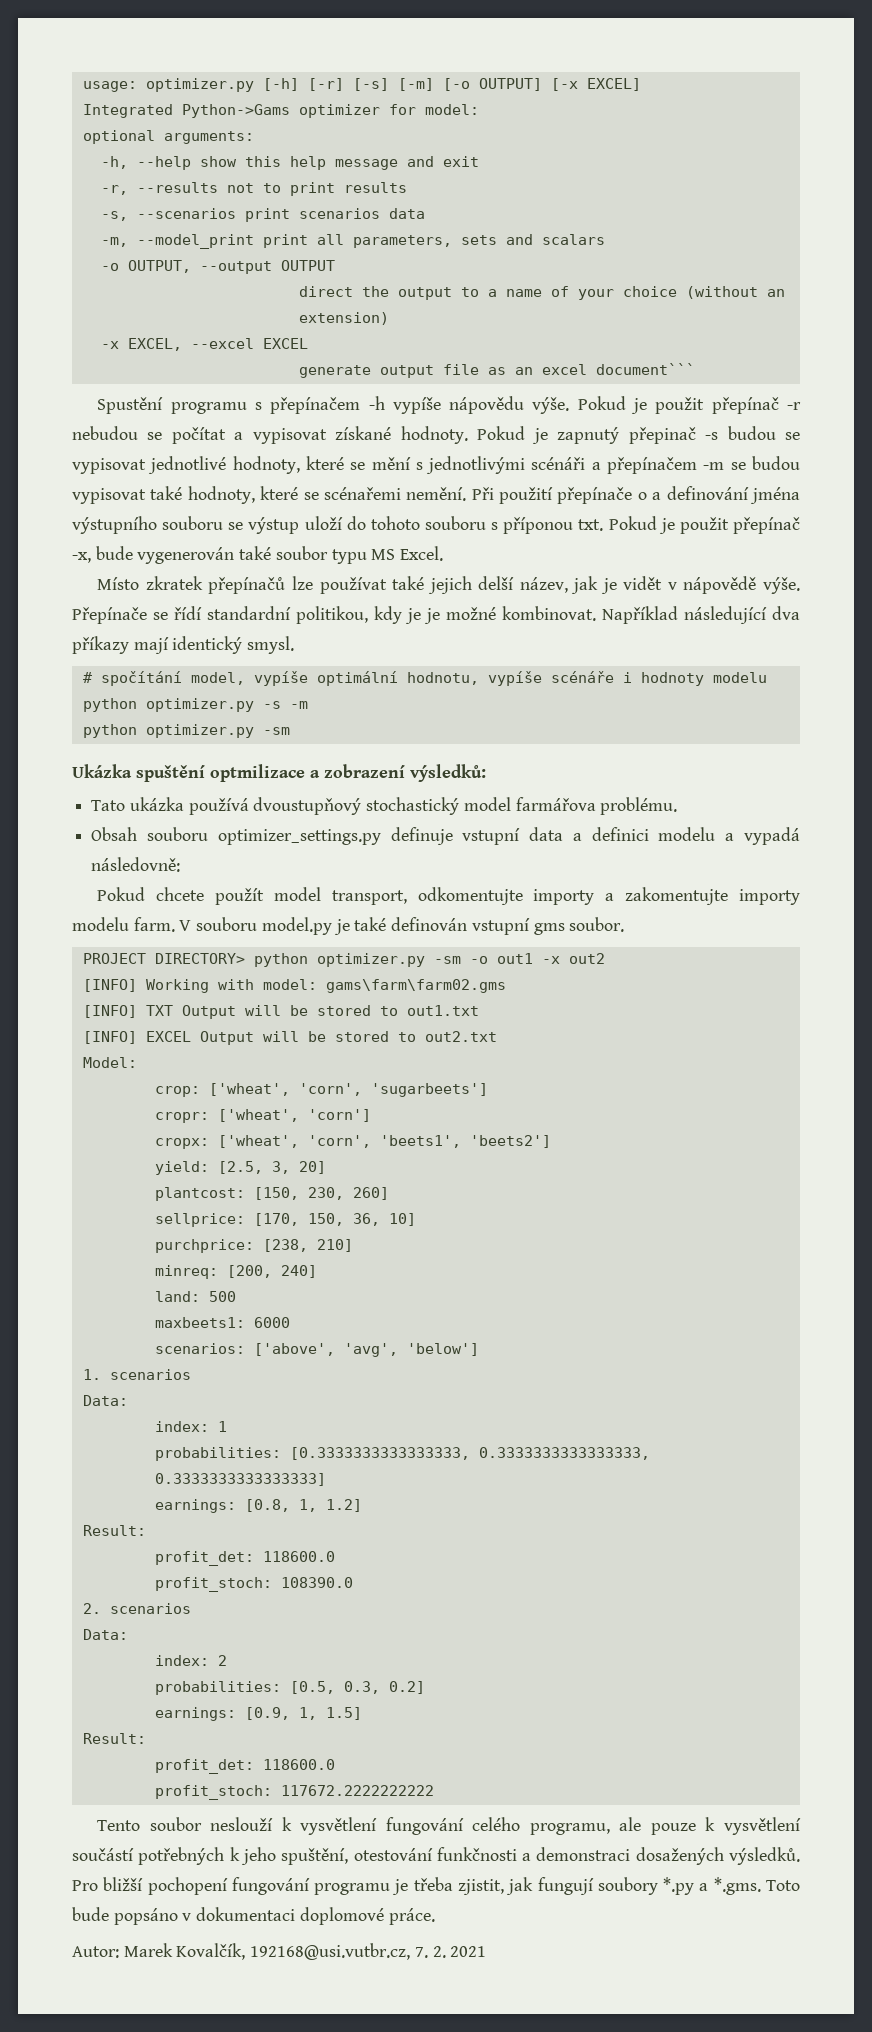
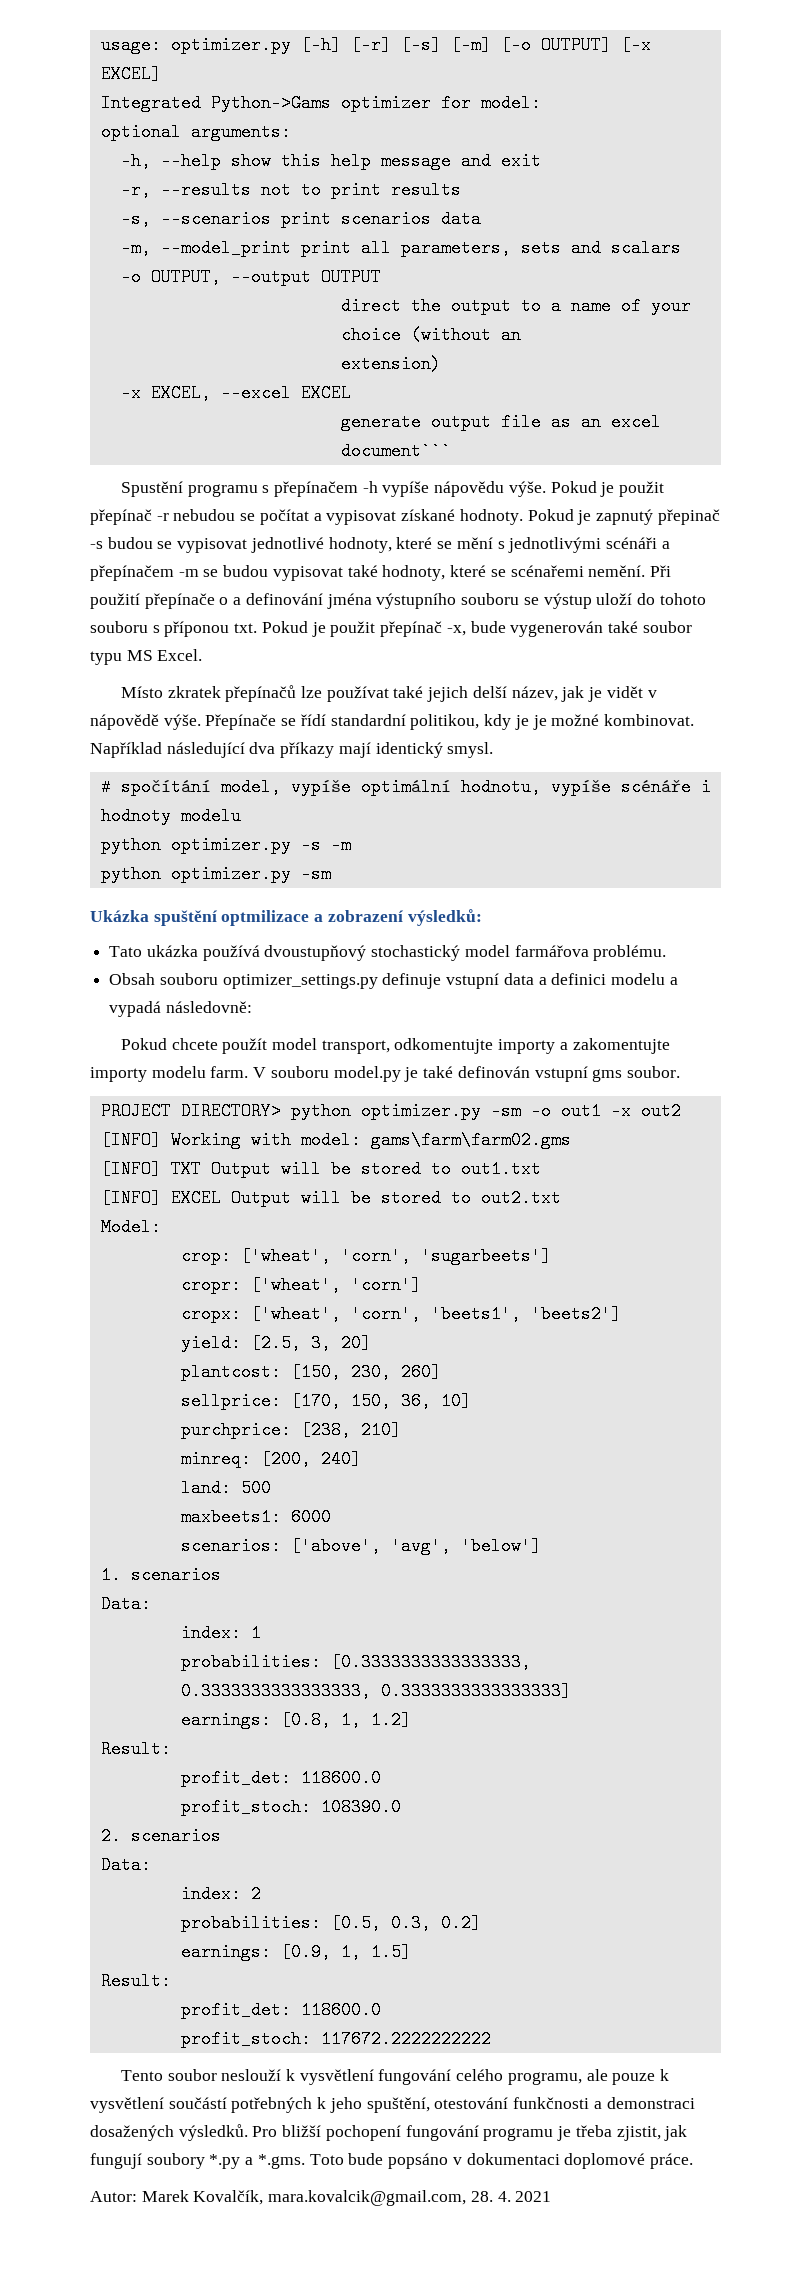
[250,1943,446,1960] 192168@usi.vutbr.cz, 7. 2. -> [268,2190,511,2206] mara.kovalcik@gmail.com, 28. 4.

